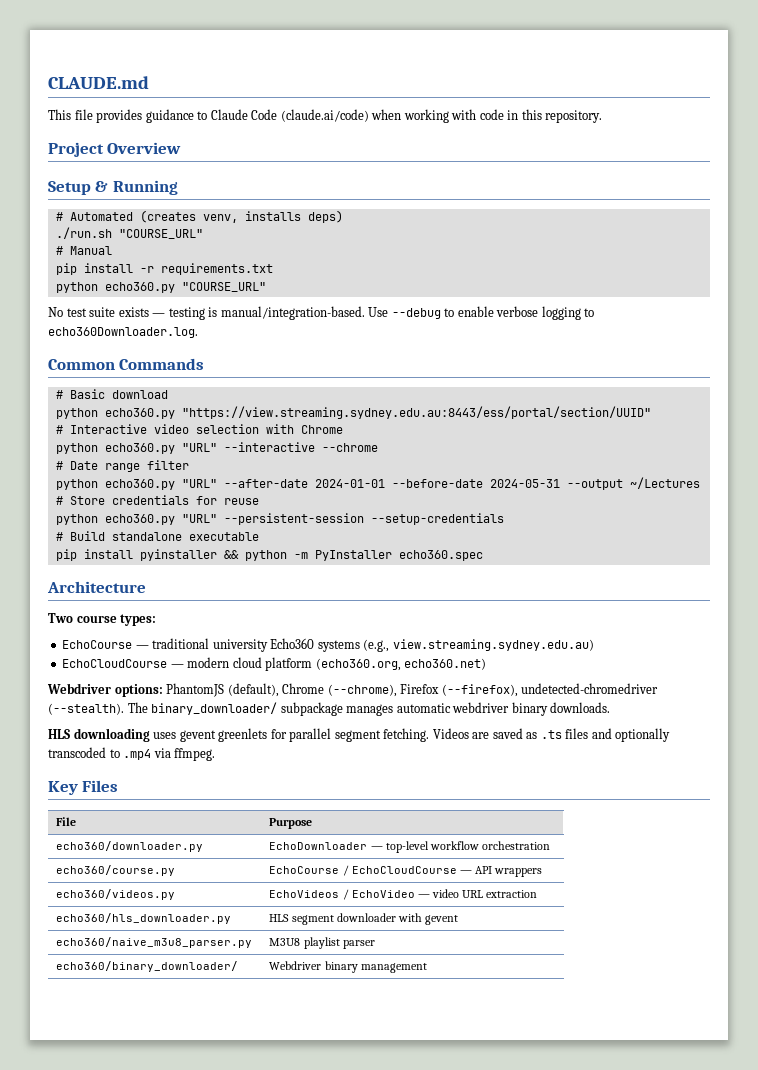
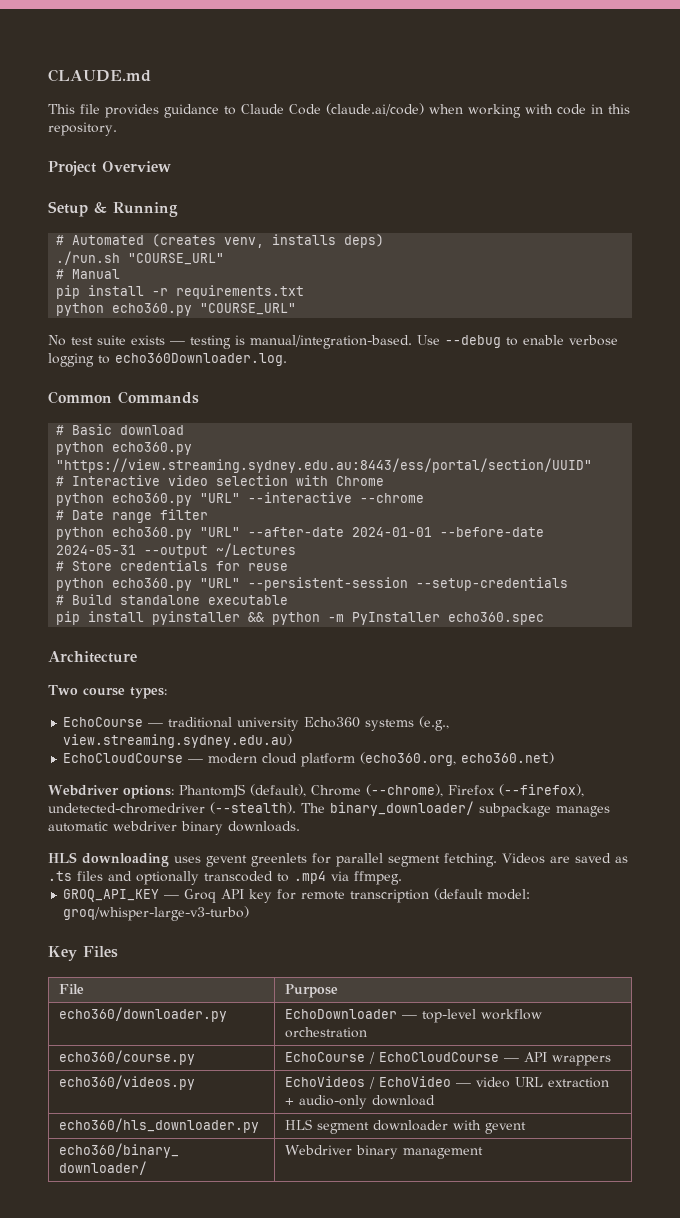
(216, 754) none -> [63,888,531,903] [63,906,250,921] // GROQ_API_KEY — Groq API key for remote transcription (default model: groq/whisper-large-v3-turbo)
(538, 894) none -> [284,1095,435,1109] + audio-only download
[56,937,253,948] [269,937,375,949] // echo360/naive_m3u8_parser.py | M3U8 playlist parser -> (526, 1128) none

